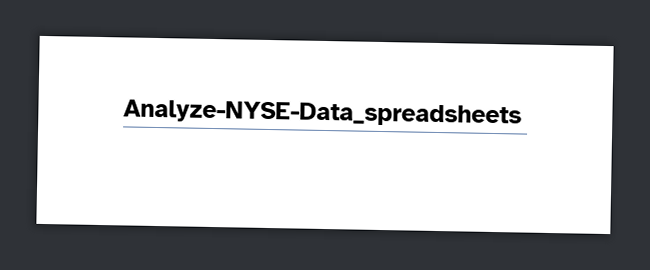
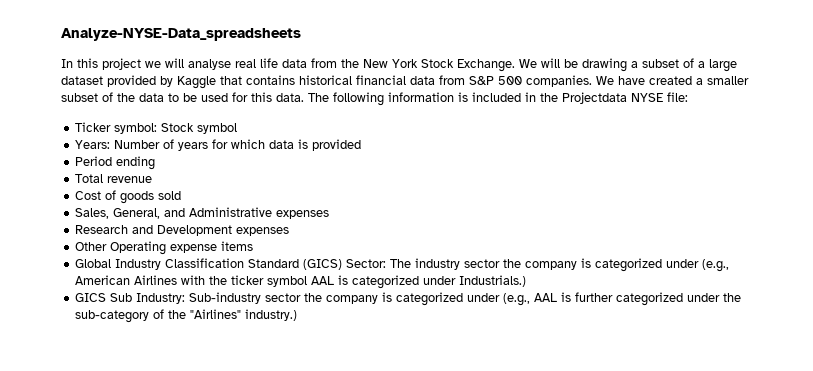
(522, 113) none -> [61,58,737,72] [61,75,749,89] [61,92,688,106] [75,122,238,134] [75,139,362,151] [75,156,156,170] [75,174,153,183] [75,190,182,204] [75,207,330,219] [75,225,290,236] [75,241,254,255] [75,258,730,272] [75,275,527,289] [75,292,742,306] [75,309,298,323] // In this project we will analyse real life data from the New York Stock Exchange. We will be drawing a subset of a large dataset provided by Kaggle that contains historical financial data from S&P 500 companies. We have created a smaller subset of the data to be used for this data. The following information is included in the Projectdata NYSE file: // Ticker symbol: Stock symbol // Years: Number of years for which data is provided // Period ending // Total revenue // Cost of goods sold // Sales, General, and Administrative expenses // Research and Development expenses // Other Operating expense items // Global Industry Classification Standard (GICS) Sector: The industry sector the company is categorized under (e.g., American Airlines with the ticker symbol AAL is categorized under Industrials.) // GICS Sub Industry: Sub-industry sector the company is categorized under (e.g., AAL is further categorized under the sub-category of the "Airlines" industry.)

